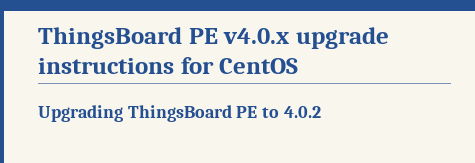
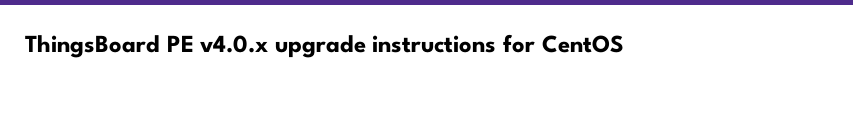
[38,105,321,122] // Upgrading ThingsBoard PE to 4.0.2 -> (624, 44) none

